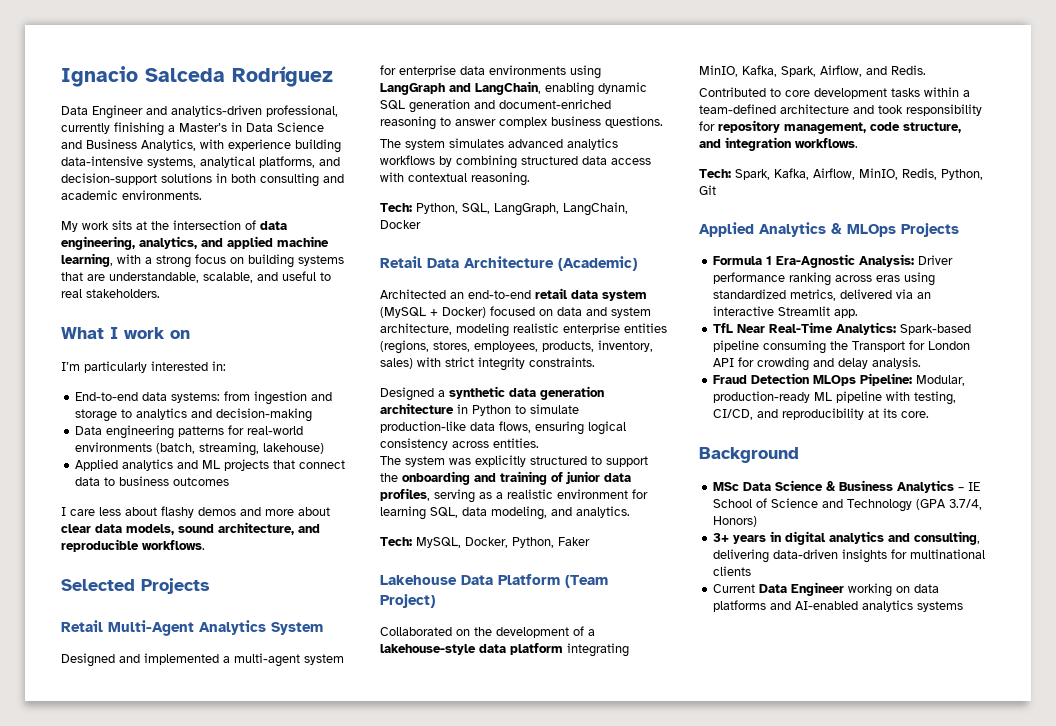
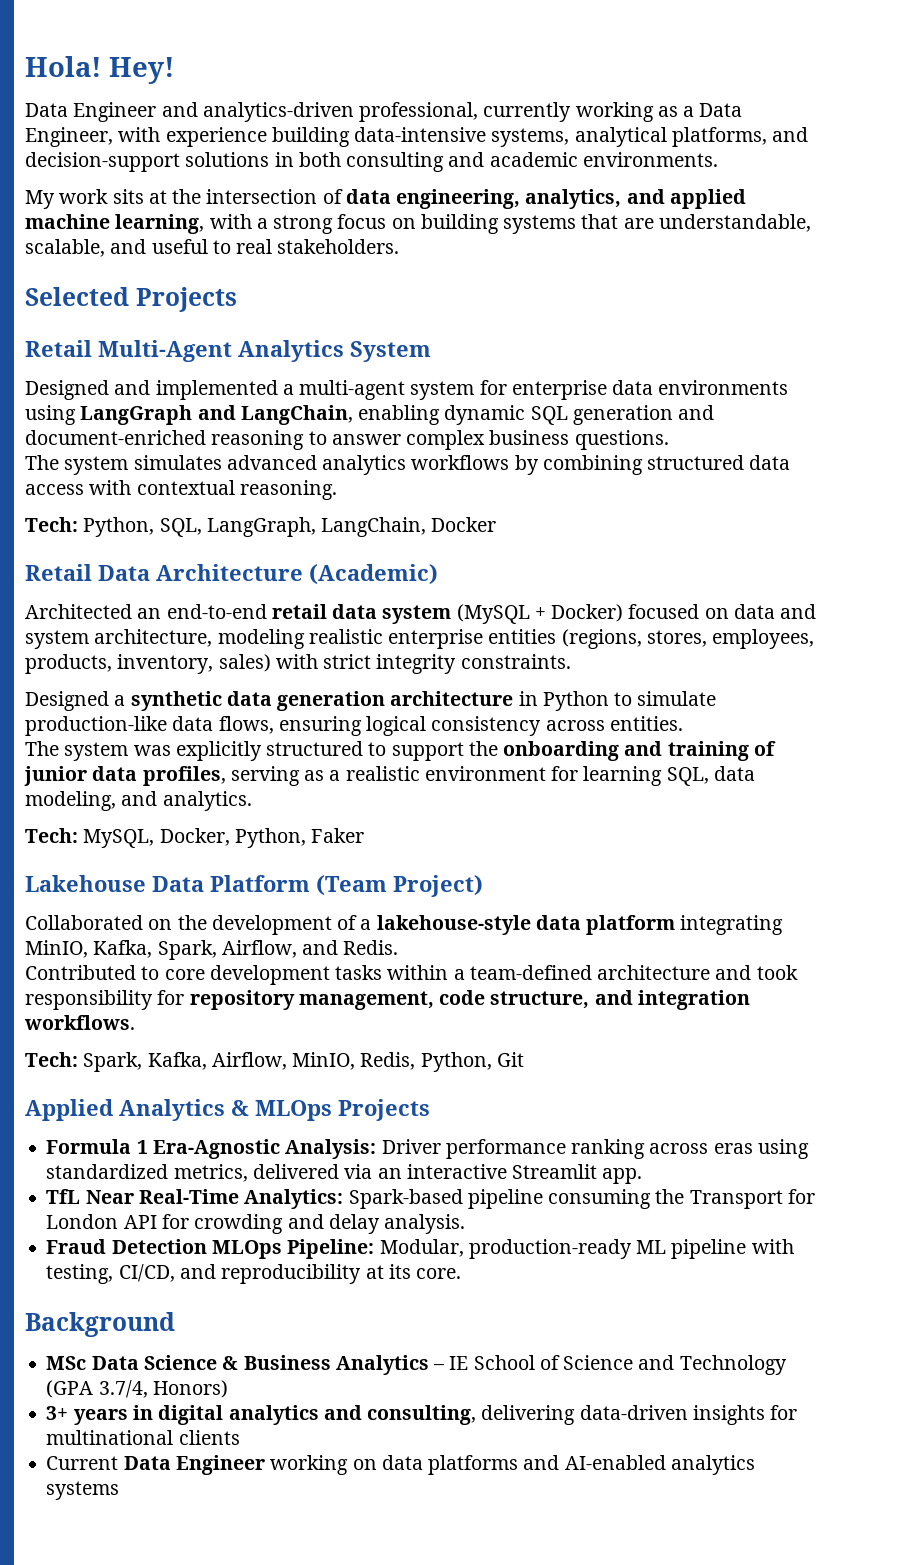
[61,66,333,87] Ignacio Salceda Rodríguez -> [25,56,176,84] Hola! Hey!
[114,122,324,136] [61,139,196,151] finishing a Master’s in Data Science and Business Analytics, -> [575,102,743,122] [25,127,113,147] working as a Data Engineer,
[61,327,190,339] [61,361,226,373] [75,391,333,405] [75,408,313,422] [75,425,304,439] [75,442,325,456] [75,459,346,471] [75,476,230,486] [61,506,330,518] [61,522,320,535] [61,539,205,552] // What I work on // I’m particularly interested in: // End-to-end data systems: from ingestion and storage to analytics and decision-making // Data engineering patterns for real-world environments (batch, streaming, lakehouse) // Applied analytics and ML projects that connect data to business outcomes // I care less about flashy demos and more about clear data models, sound architecture, and reproducible workflows. -> (400, 246) none

